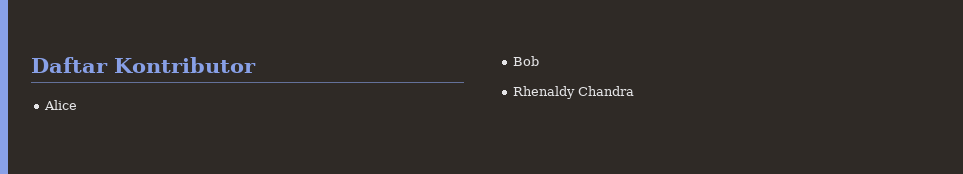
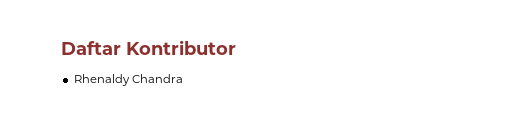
[44,100,78,110] [513,56,540,66] // Alice // Bob -> (236, 47) none

